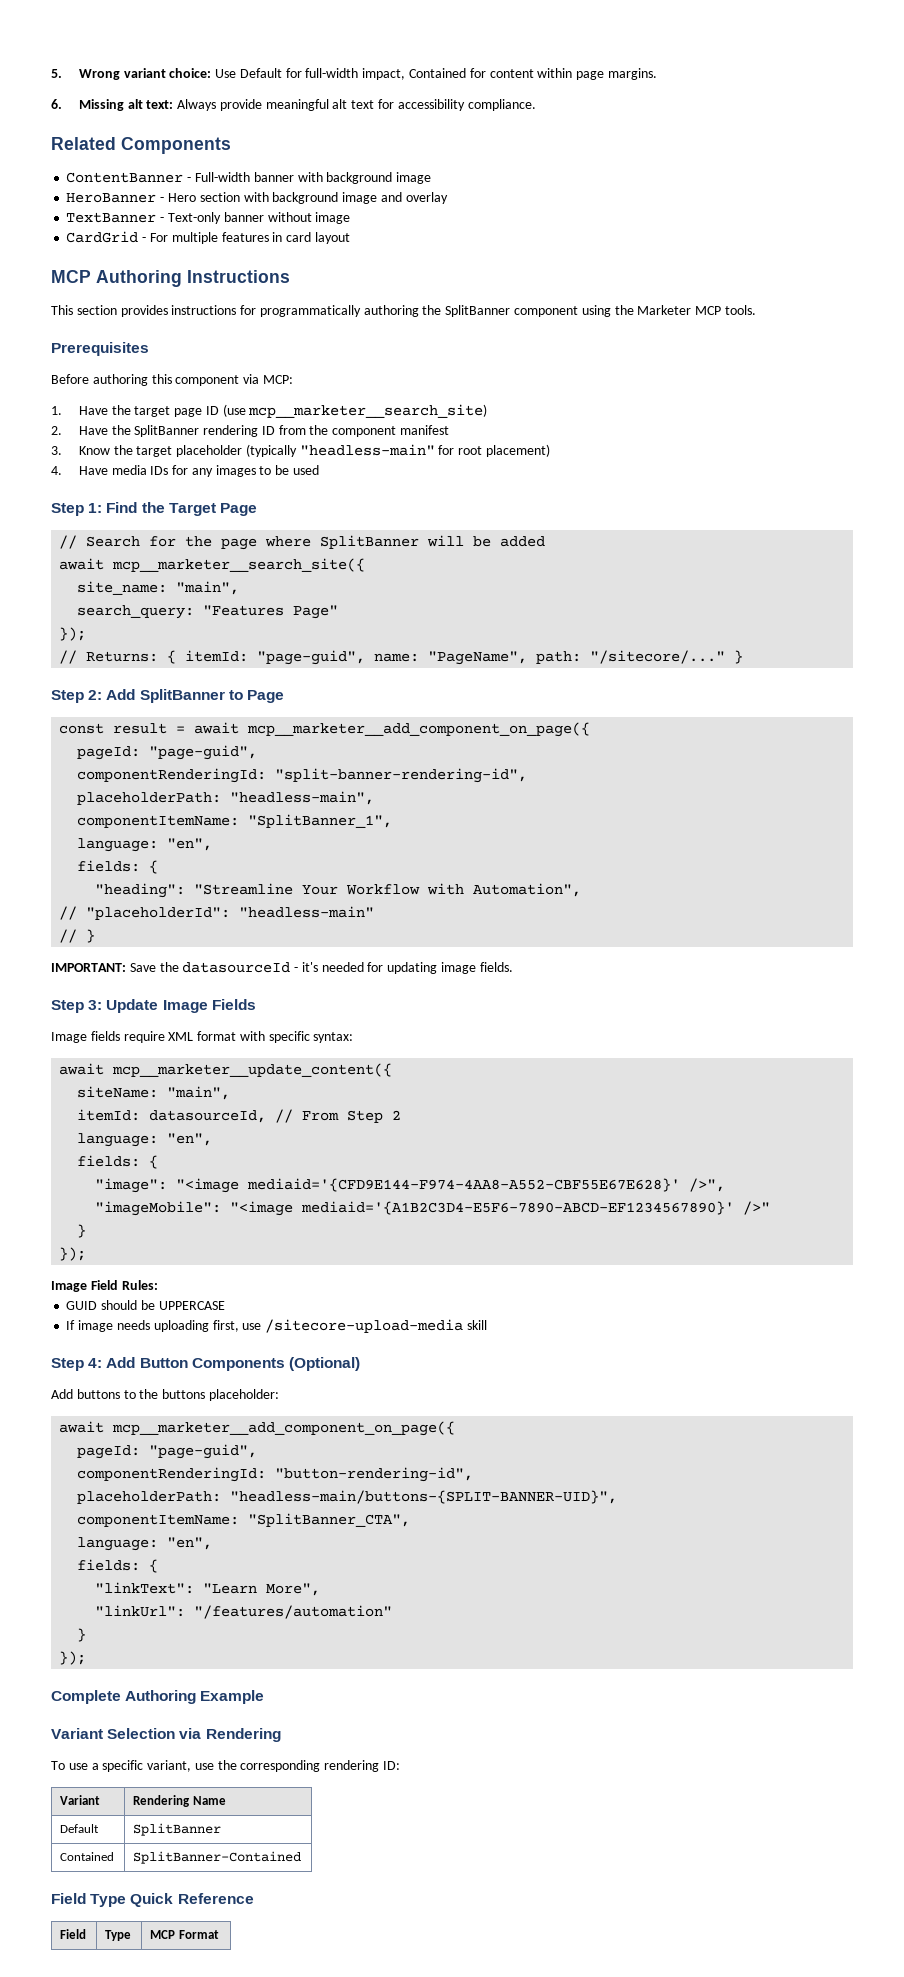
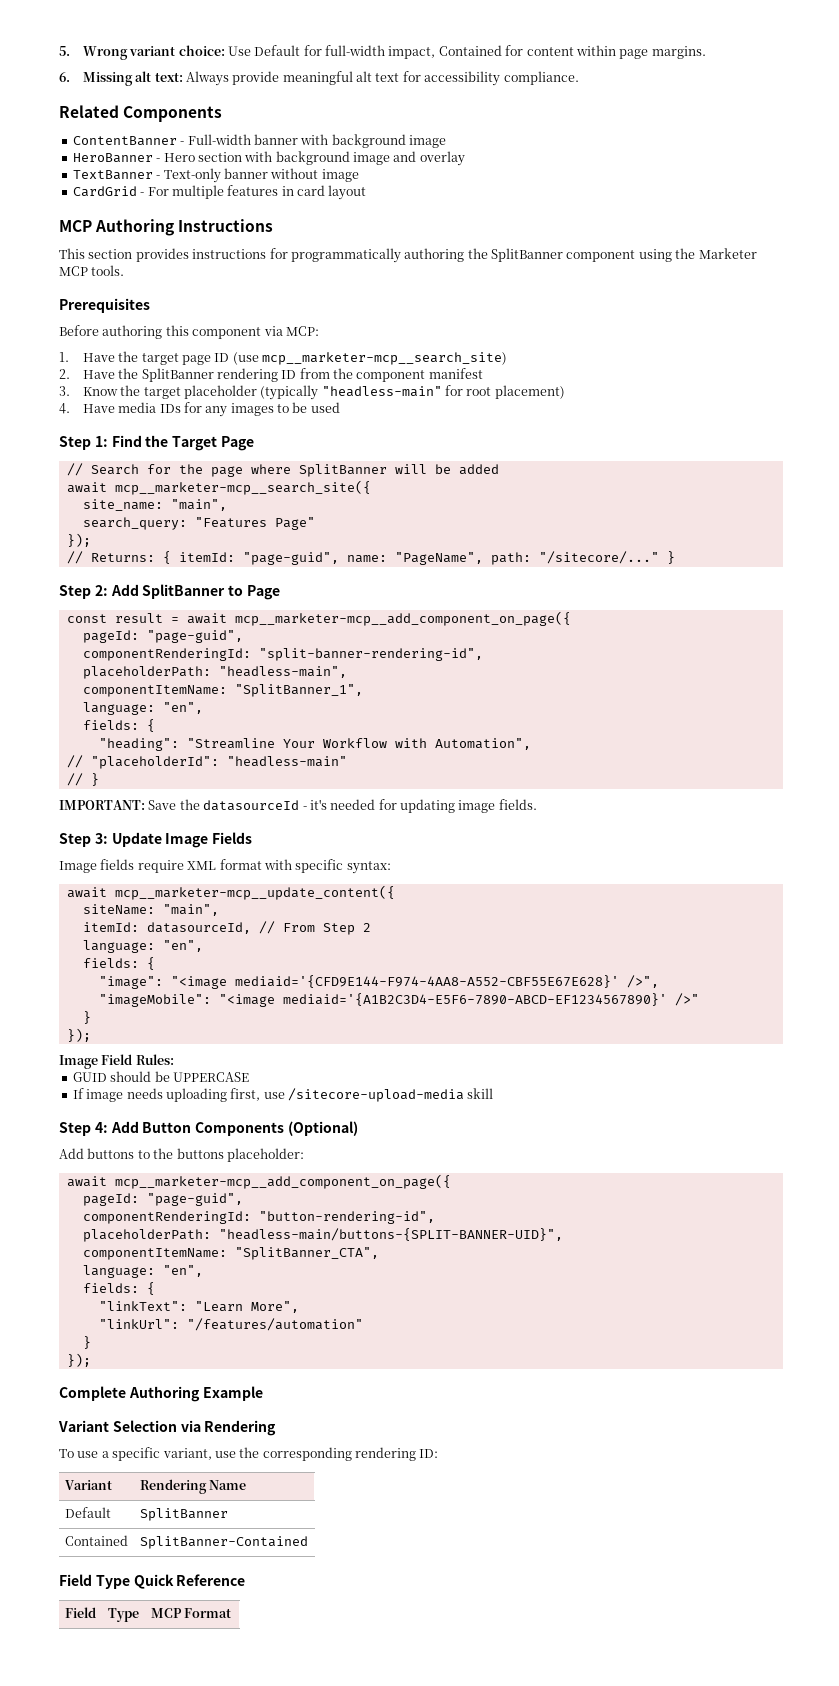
[248,404,488,418] mcp__marketer__search_site) -> [262,352,508,365] mcp__marketer-mcp__search_site)
[112,558,366,572] mcp__marketer__search_site({ -> [114,480,371,495] mcp__marketer-mcp__search_site({
[247,722,591,737] mcp__marketer__add_component_on_page({ -> [234,611,571,626] mcp__marketer-mcp__add_component_on_page({
[112,1063,393,1077] mcp__marketer__update_content({ -> [114,885,395,900] mcp__marketer-mcp__update_content({
[112,1421,456,1436] mcp__marketer__add_component_on_page({ -> [114,1174,451,1189] mcp__marketer-mcp__add_component_on_page({

